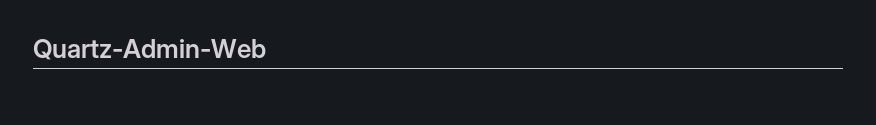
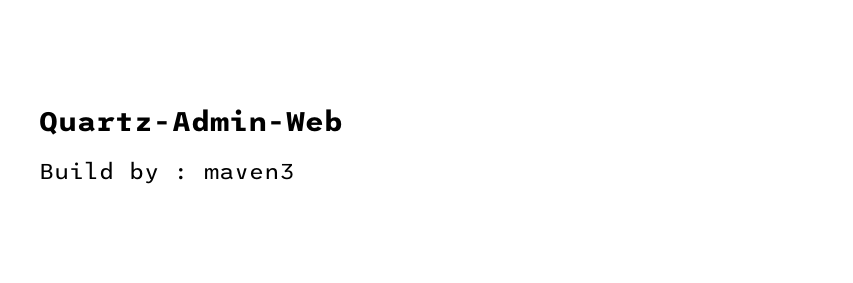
(266, 49) none -> [39,161,294,184] // Build by : maven3

